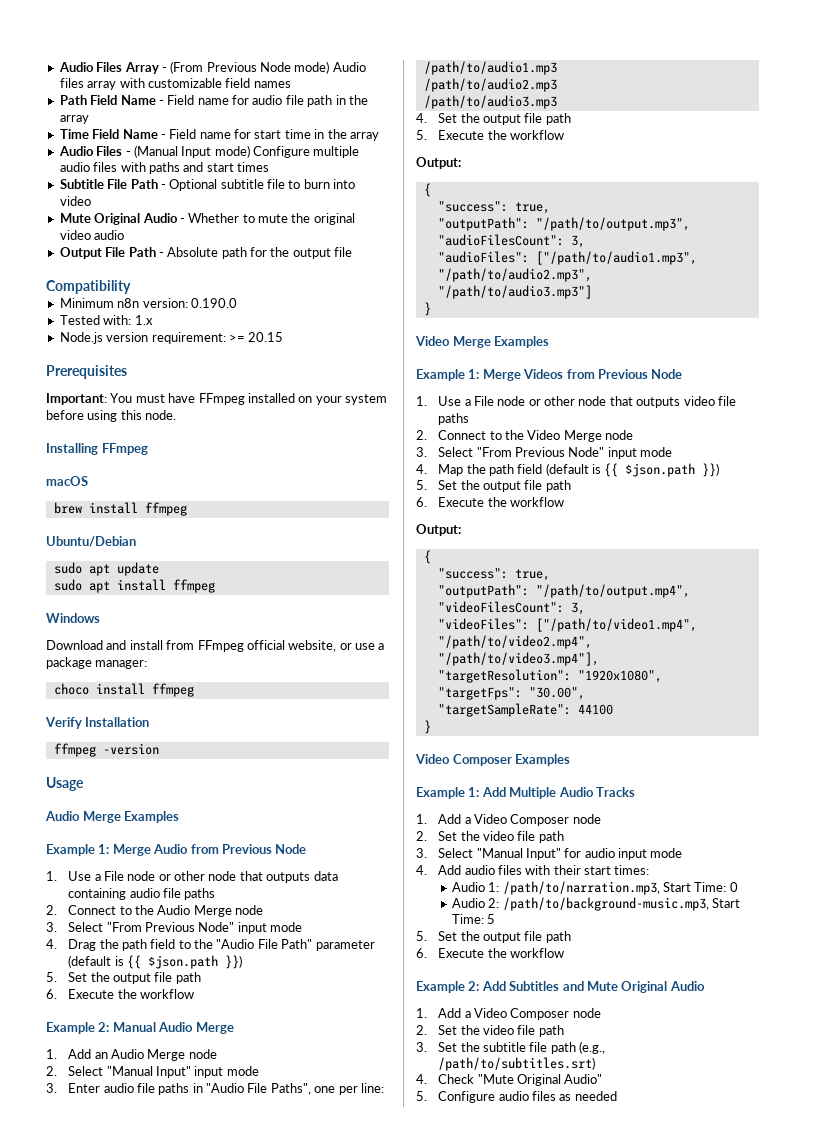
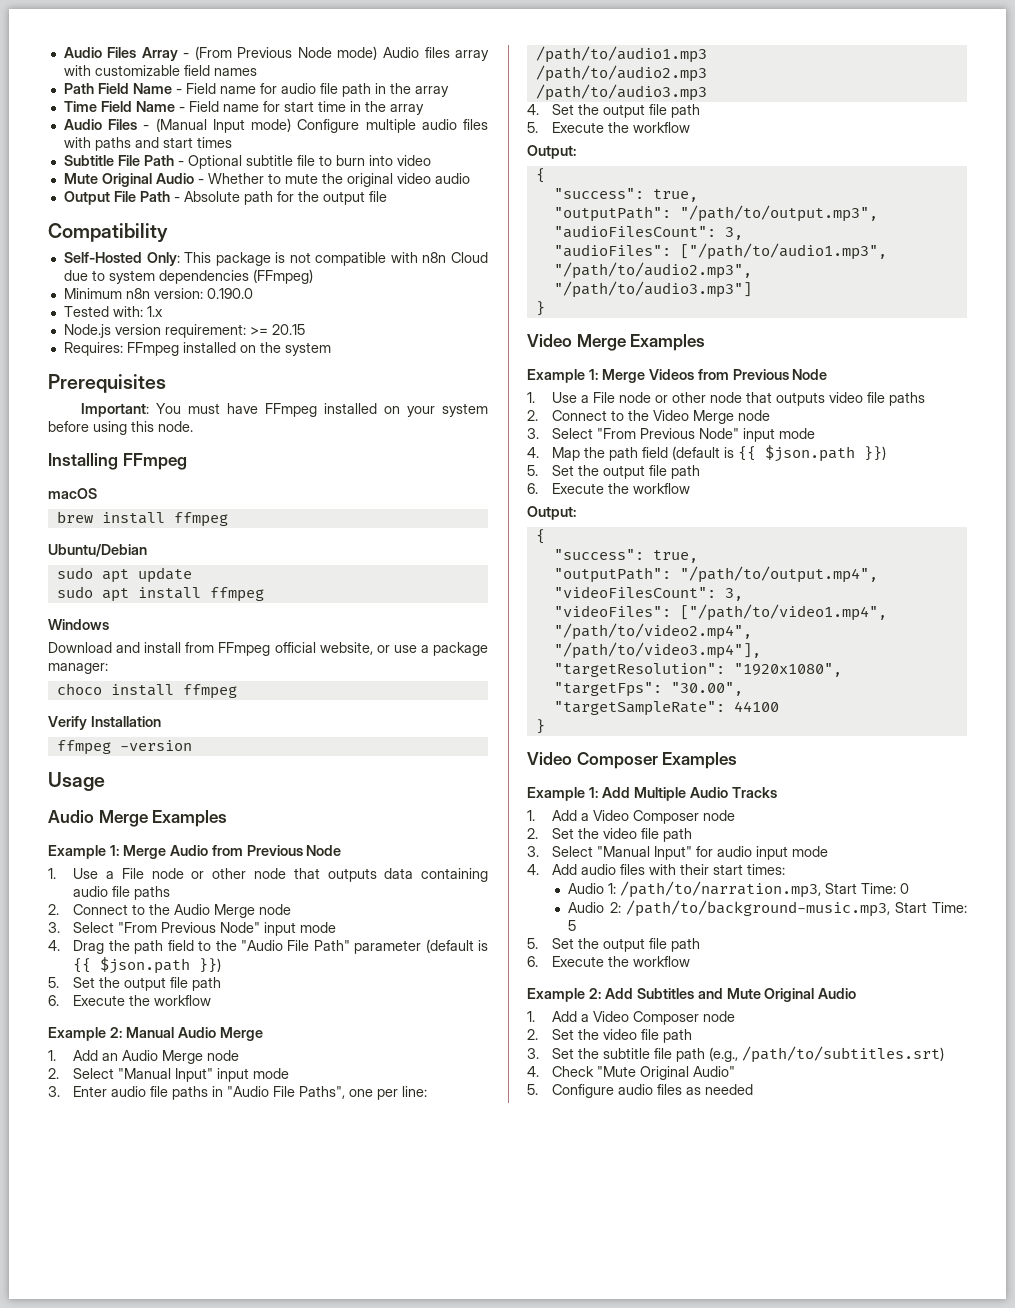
(131, 287) none -> [63,252,489,266] [63,269,313,284] // Self-Hosted Only: This package is not compatible with n8n Cloud due to system dependencies (FFmpeg)
(284, 337) none -> [63,342,331,356] // Requires: FFmpeg installed on the system

